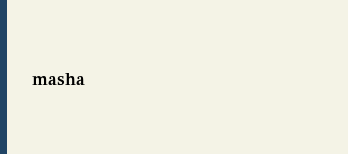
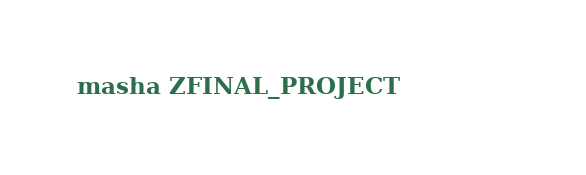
(85, 79) none -> [169,77,400,99] ZFINAL_PROJECT

